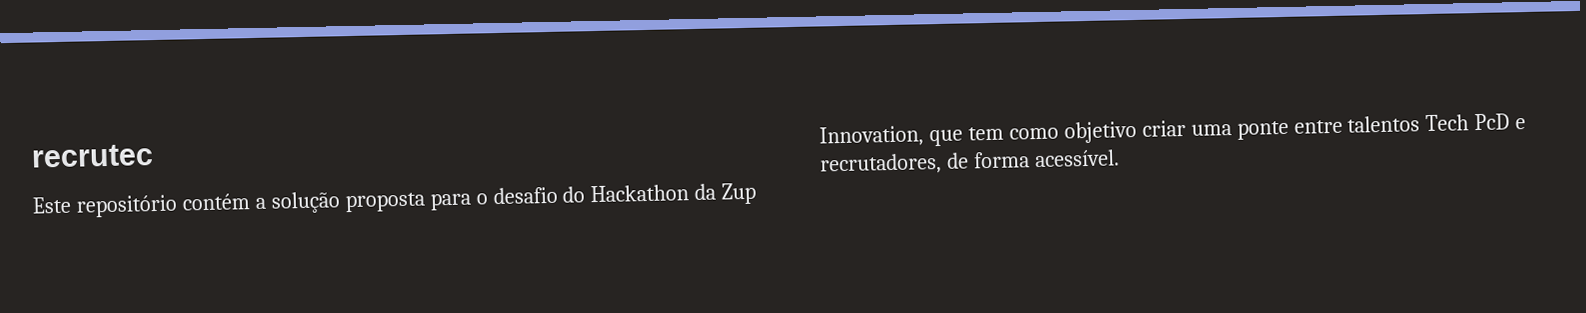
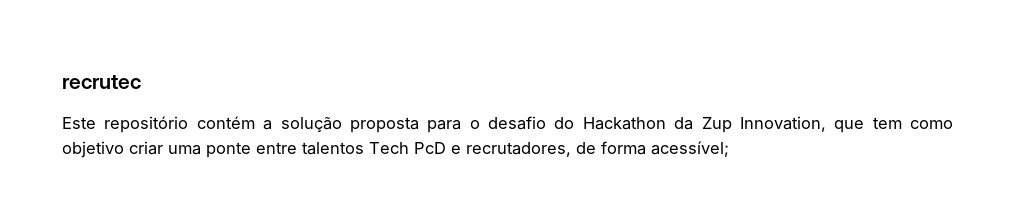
[1033,149,1120,168] acessível. -> [651,141,729,157] acessível;

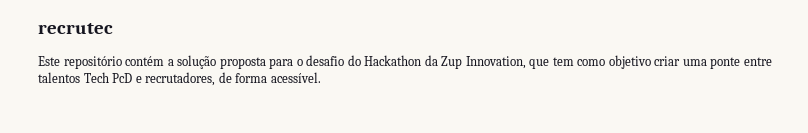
[651,141,729,157] acessível; -> [270,72,321,83] acessível.

